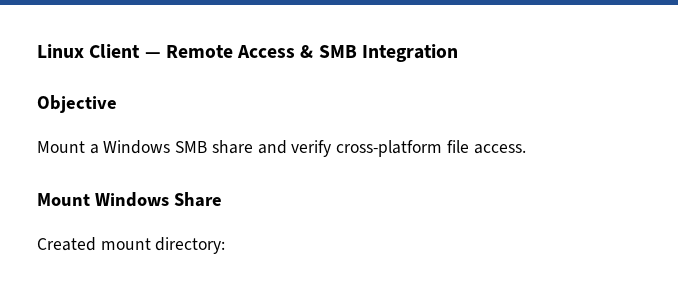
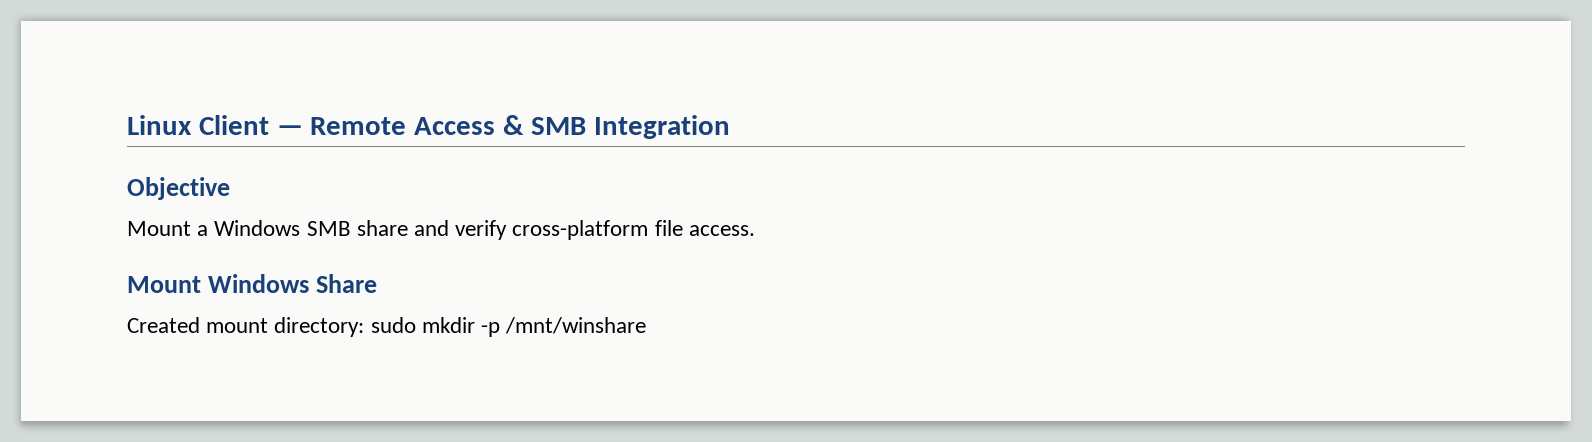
(226, 245) none -> [370,317,647,337] sudo mkdir -p /mnt/winshare

